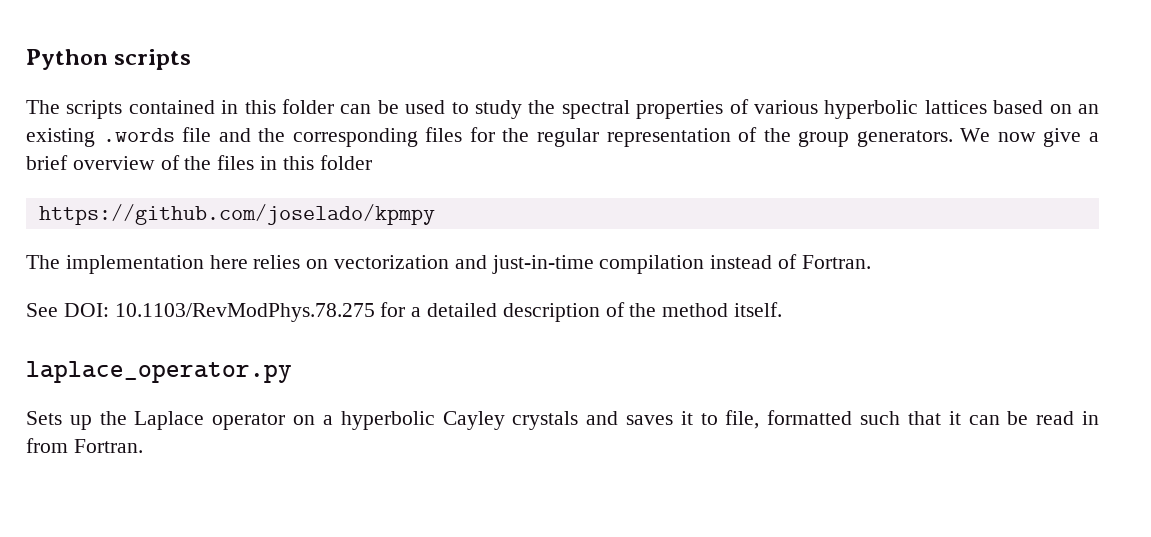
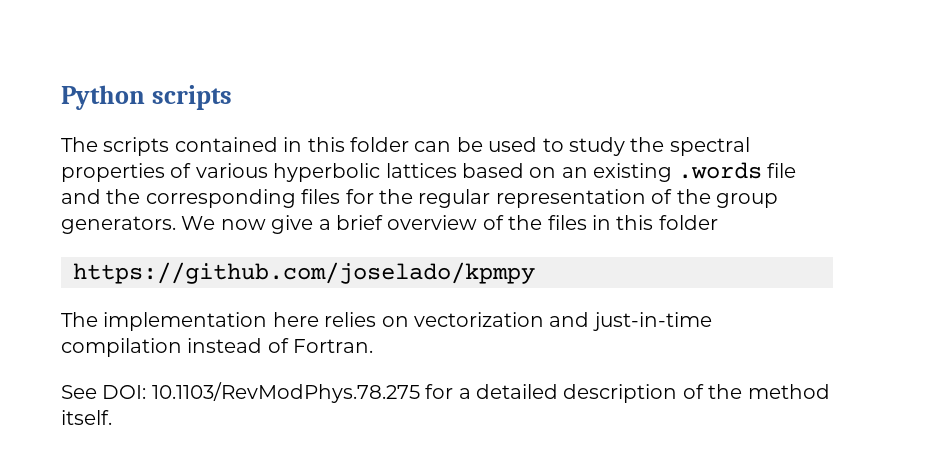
[26,361,292,383] [26,410,1100,430] [26,438,143,453] // laplace_operator.py // Sets up the Laplace operator on a hyperbolic Cayley crystals and saves it to file, formatted such that it can be read in from Fortran. -> (112, 417) none

